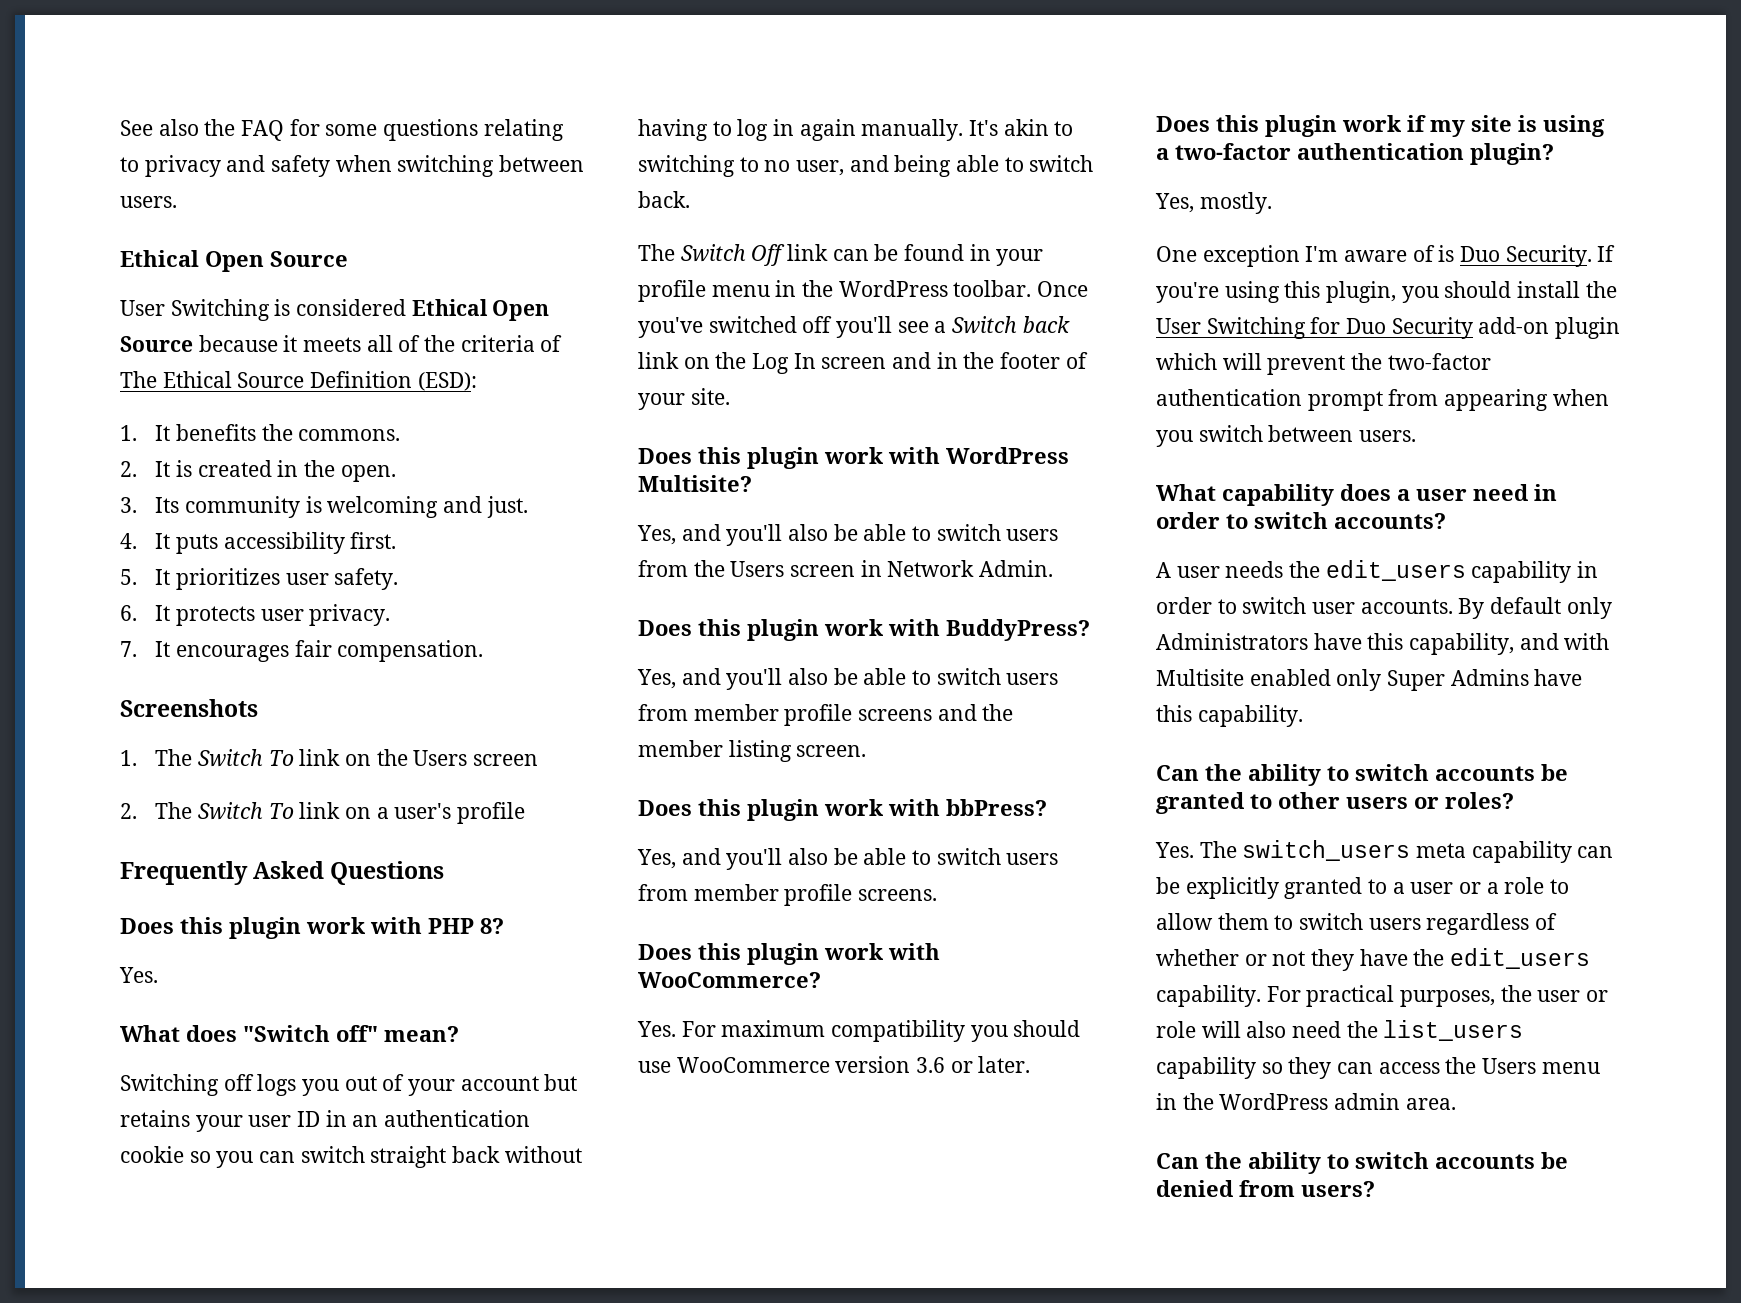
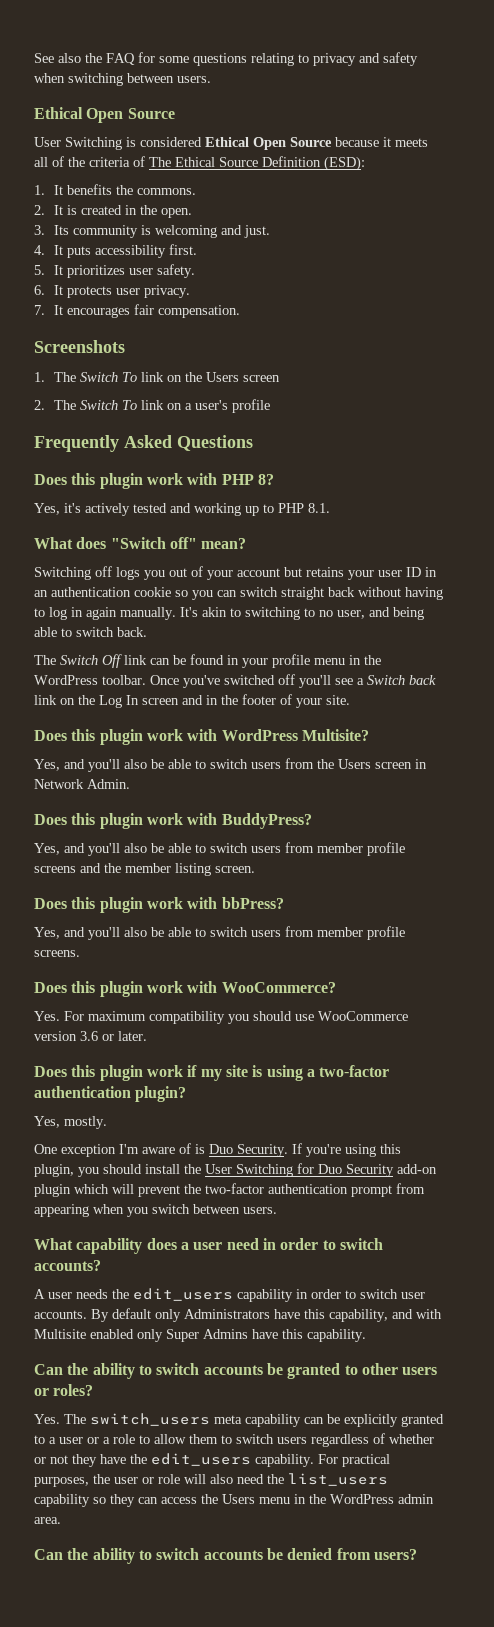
[119,967,158,983] Yes. -> [34,503,330,516] Yes, it's actively tested and working up to PHP 8.1.

